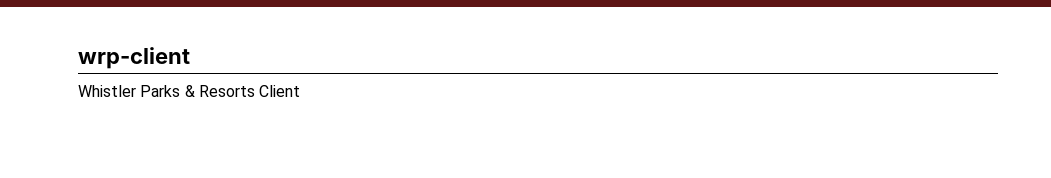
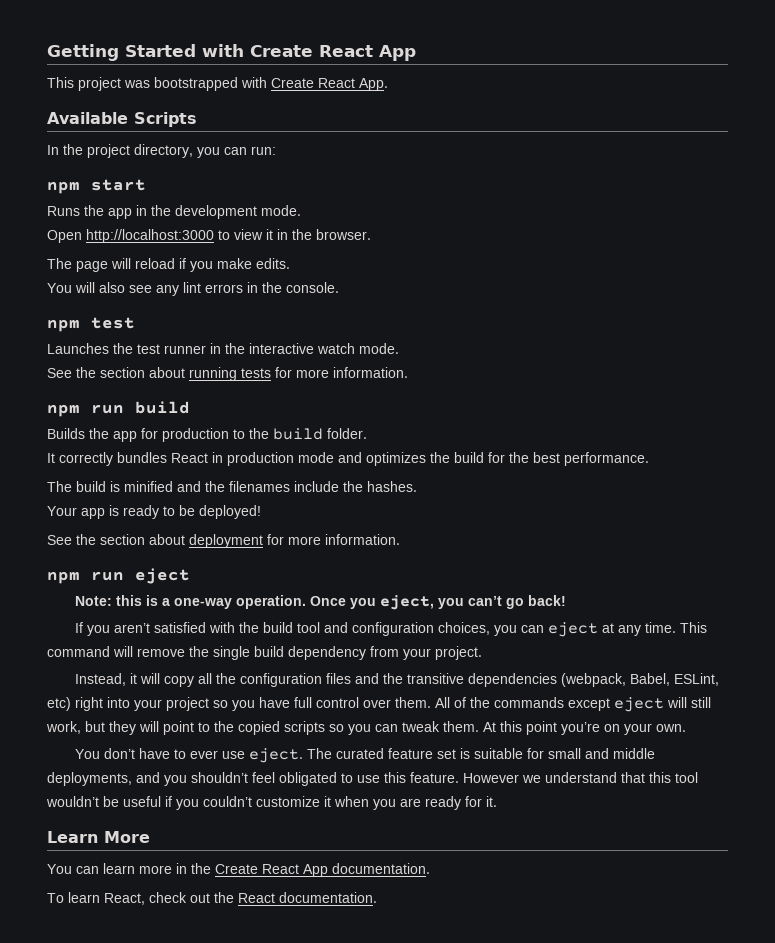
[78,47,190,69] [78,85,301,97] wrp-client // Whistler Parks & Resorts Client -> [47,44,416,61] [47,77,388,91] [47,112,197,127] [47,144,276,158] [47,179,146,194] [47,205,301,219] [47,229,371,243] [47,258,290,272] [47,282,339,296] [47,317,135,332] [47,343,399,354] [47,367,408,381] [47,401,190,417] [47,428,367,442] [47,452,649,466] [47,481,417,492] [47,505,261,519] [47,534,400,548] [47,568,190,584] [74,595,566,610] [74,622,707,637] [47,646,482,660] [74,673,719,687] [47,697,711,712] [46,721,686,735] [74,748,655,763] [47,772,698,786] [46,796,497,810] [47,831,150,843] [47,863,430,877] [47,892,377,905] Getting Started with Create React App // This project was bootstrapped with Create React App. // Available Scripts // In the project directory, you can run: // npm start // Runs the app in the development mode. // Open http://localhost:3000 to view it in the browser. // The page will reload if you make edits. // You will also see any lint errors in the console. // npm test // Launches the test runner in the interactive watch mode. // See the section about running tests for more information. // npm run build // Builds the app for production to the build folder. // It correctly bundles React in production mode and optimizes the build for the best performance. // The build is minified and the filenames include the hashes. // Your app is ready to be deployed! // See the section about deployment for more information. // npm run eject // Note: this is a one-way operation. Once you eject, you can’t go back! // If you aren’t satisfied with the build tool and configuration choices, you can eject at any time. This command will remove the single build dependency from your project. // Instead, it will copy all the configuration files and the transitive dependencies (webpack, Babel, ESLint, etc) right into your project so you have full control over them. All of the commands except eject will still work, but they will point to the copied scripts so you can tweak them. At this point you’re on your own. // You don’t have to ever use eject. The curated feature set is suitable for small and middle deployments, and you shouldn’t feel obligated to use this feature. However we understand that this tool wouldn’t be useful if you couldn’t customize it when you are ready for it. // Learn More // You can learn more in the Create React App documentation. // To learn React, check out the React documentation.

